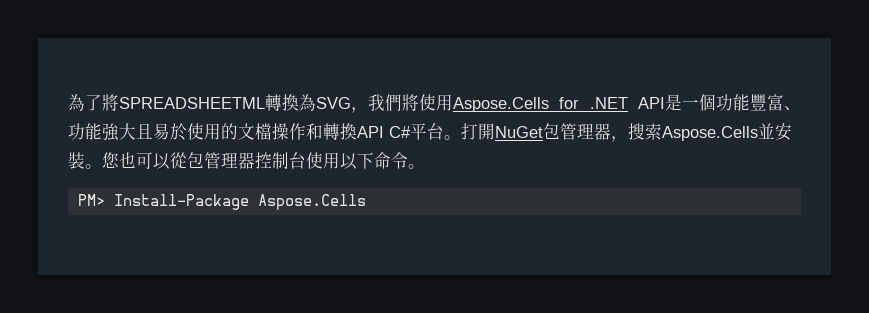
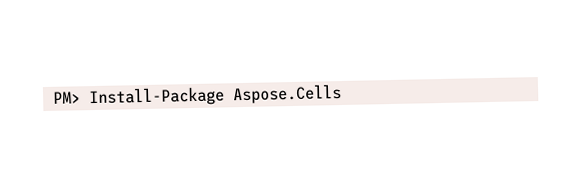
[68,94,801,113] [68,123,792,142] [68,152,425,170] 為了將SPREADSHEETML轉換為SVG，我們將使用Aspose.Cells for .NET API是一個功能豐富、功能強大且易於使用的文檔操作和轉換API C#平台。打開NuGet包管理器，搜索Aspose.Cells並安裝。您也可以從包管理器控制台使用以下命令。 // -> (53, 97) none

